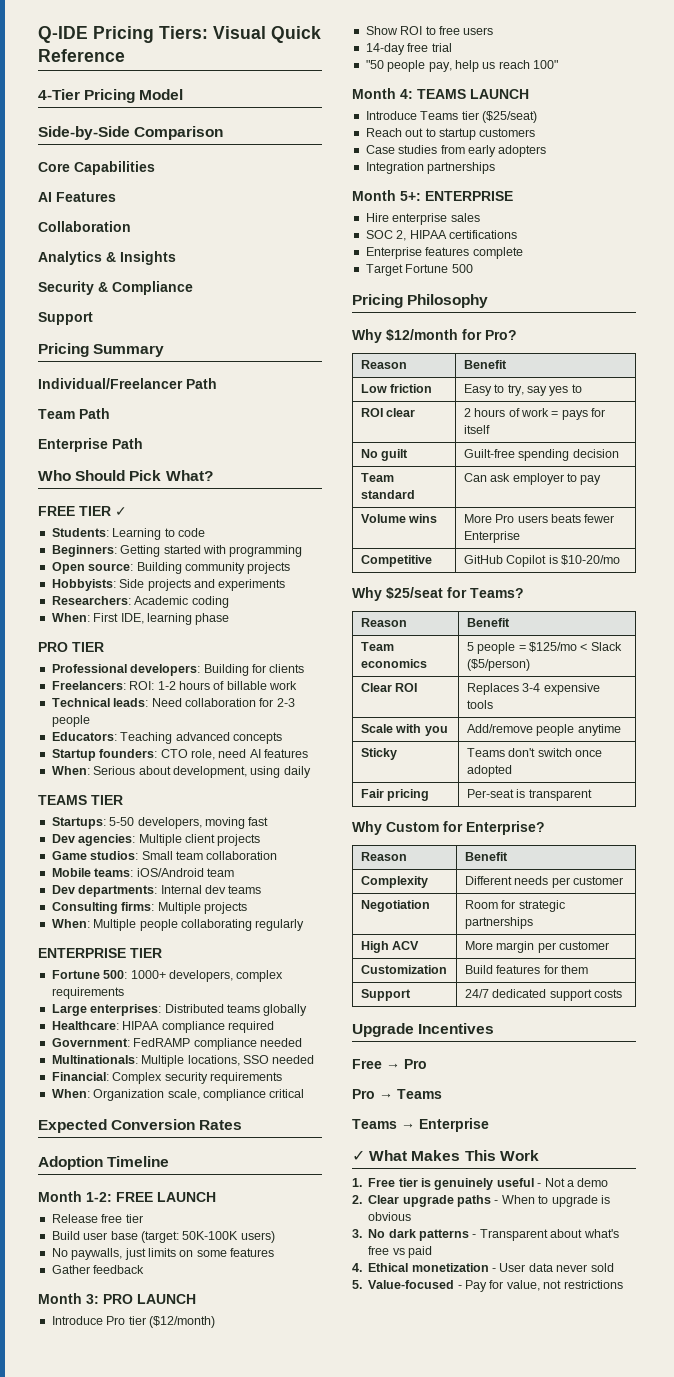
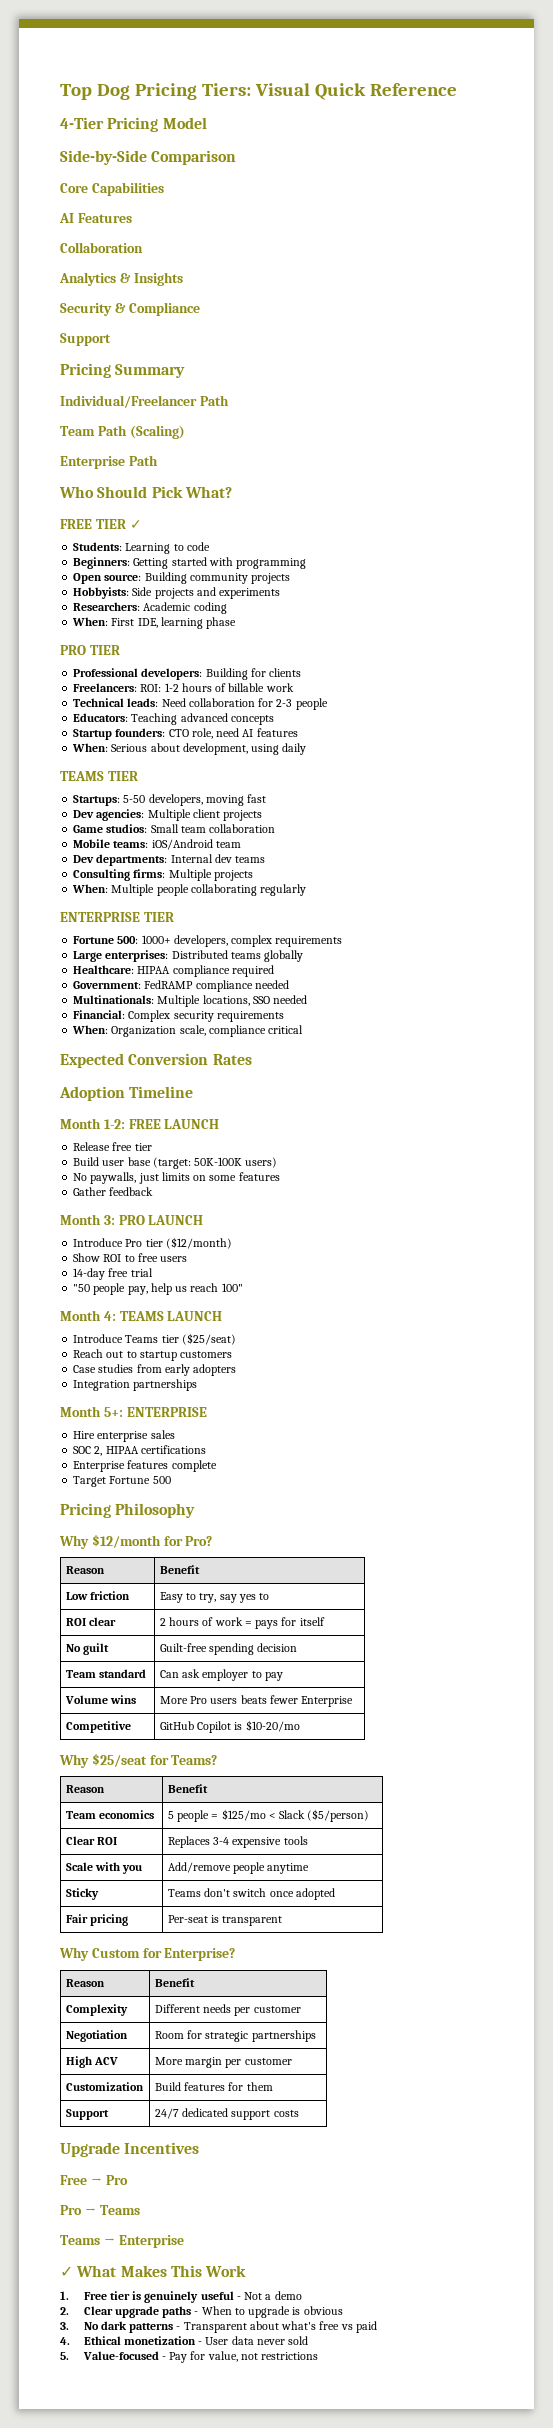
[38,26,88,43] Q-IDE -> [60,84,130,100] Top Dog
(110, 413) none -> [129,425,185,439] (Scaling)

